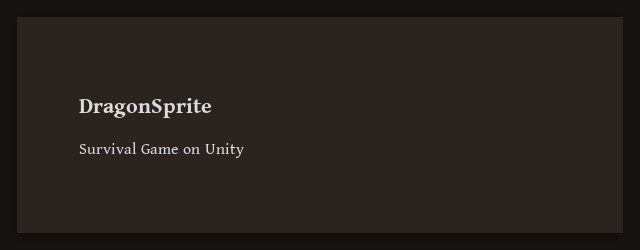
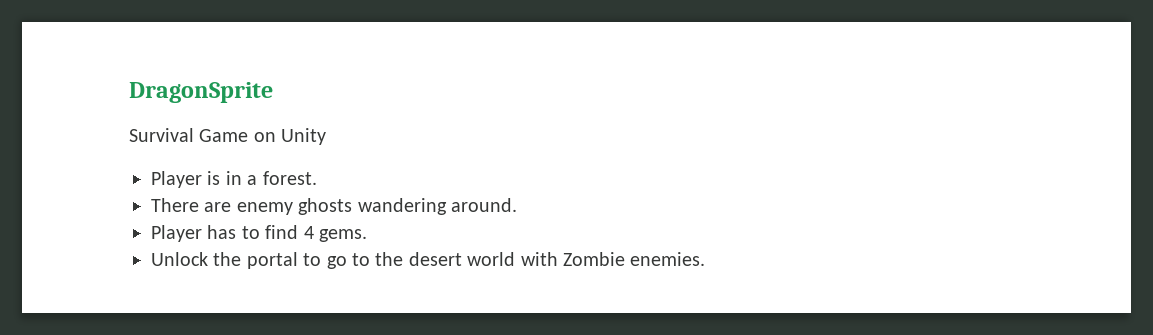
(244, 150) none -> [151,171,317,188] [151,198,517,215] [151,225,367,242] [151,252,706,269] // Player is in a forest. // There are enemy ghosts wandering around. // Player has to find 4 gems. // Unlock the portal to go to the desert world with Zombie enemies.

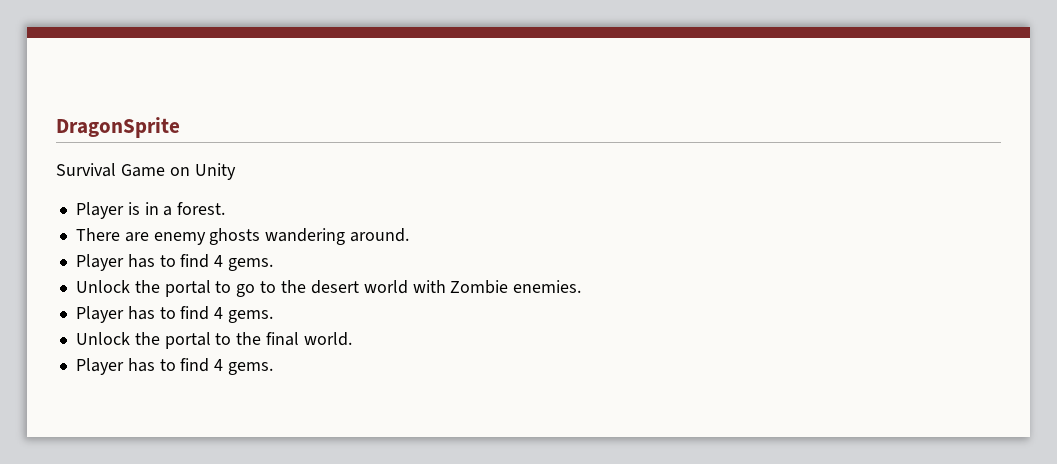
(706, 259) none -> [75,306,274,323] [75,332,352,349] [75,358,274,375] // Player has to find 4 gems. // Unlock the portal to the final world. // Player has to find 4 gems.

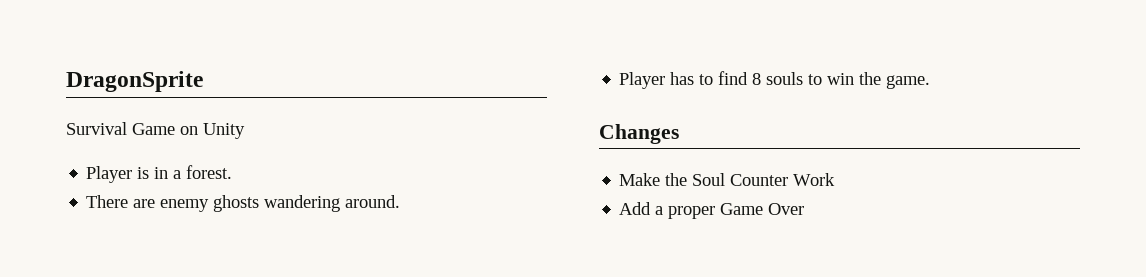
[214,255,274,271] [75,280,582,297] [75,306,274,323] [75,332,352,349] [75,358,274,375] 4 gems. // Unlock the portal to go to the desert world with Zombie enemies. // Player has to find 4 gems. // Unlock the portal to the final world. // Player has to find 4 gems. -> [752,72,931,89] [599,124,679,144] [619,173,836,186] [619,202,805,219] 8 souls to win the game. // Changes // Make the Soul Counter Work // Add a proper Game Over

